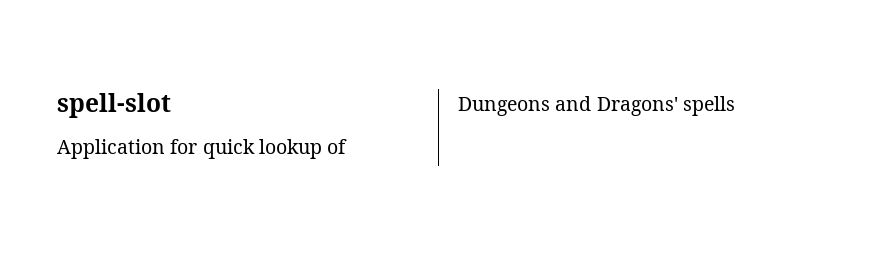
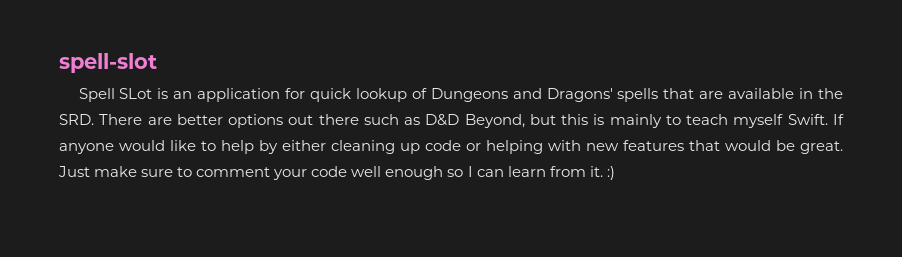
[57,139,165,159] Application -> [78,88,281,102] Spell SLot is an application
(735, 106) none -> [663,88,844,99] [59,114,845,128] [59,140,843,154] [58,166,615,180] that are available in the SRD. There are better options out there such as D&D Beyond, but this is mainly to teach myself Swift. If anyone would like to help by either cleaning up code or helping with new features that would be great. Just make sure to comment your code well enough so I can learn from it. :)

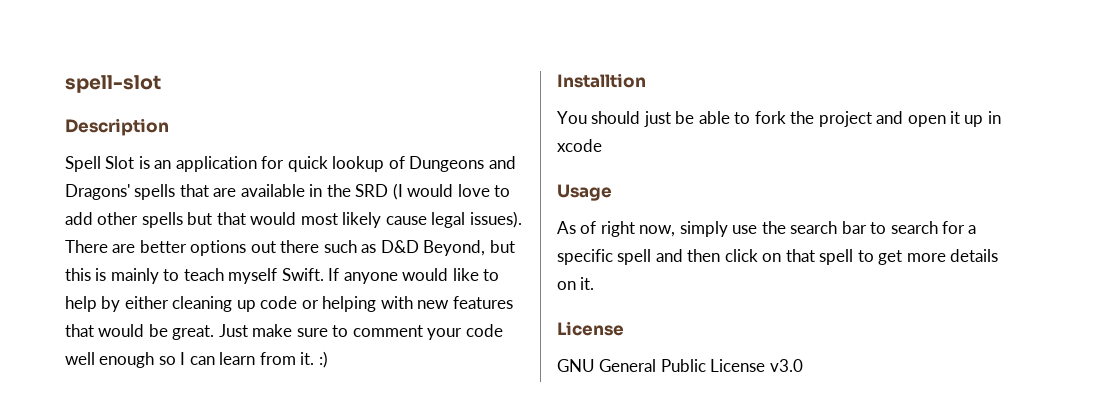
(157, 63) none -> [65,118,169,136] // Description
[119,88,153,99] SLot -> [105,156,135,169] Slot
[59,114,94,125] SRD. -> [355,183,511,200] [65,211,522,228] SRD (I would love to add other spells but that would most likely cause legal issues).
(615, 173) none -> [557,73,646,88] [557,111,1001,127] [557,139,602,152] [557,184,612,201] [557,221,977,237] [557,249,999,265] [557,277,595,290] [557,321,624,336] [557,359,803,372] // Installtion // You should just be able to fork the project and open it up in xcode // Usage // As of right now, simply use the search bar to search for a specific spell and then click on that spell to get more details on it. // License // GNU General Public License v3.0

